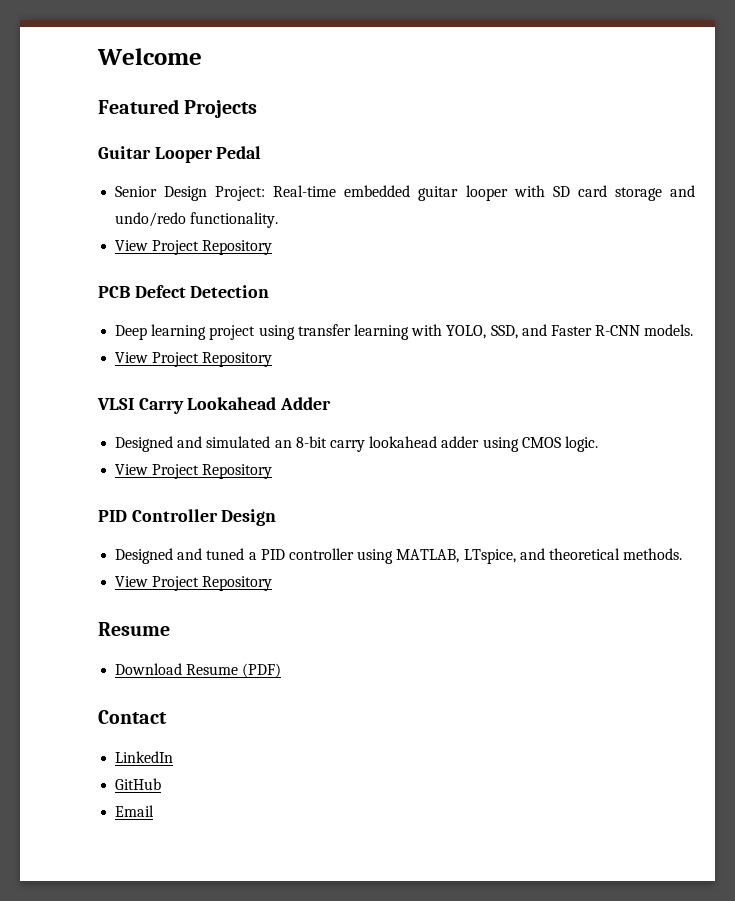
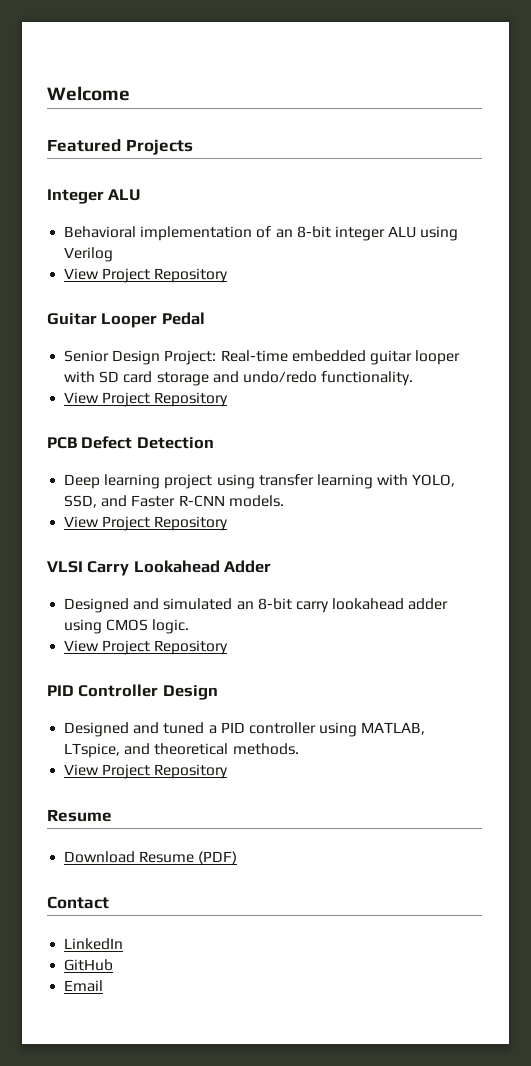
(258, 109) none -> [47,189,142,204] [64,226,459,241] [64,247,114,262] [64,268,229,283] // Integer ALU // Behavioral implementation of an 8-bit integer ALU using Verilog // View Project Repository

